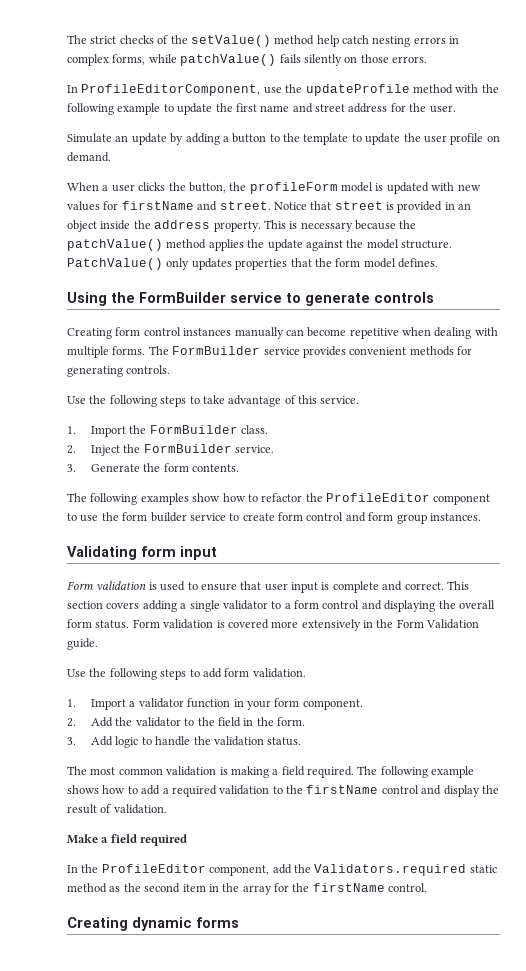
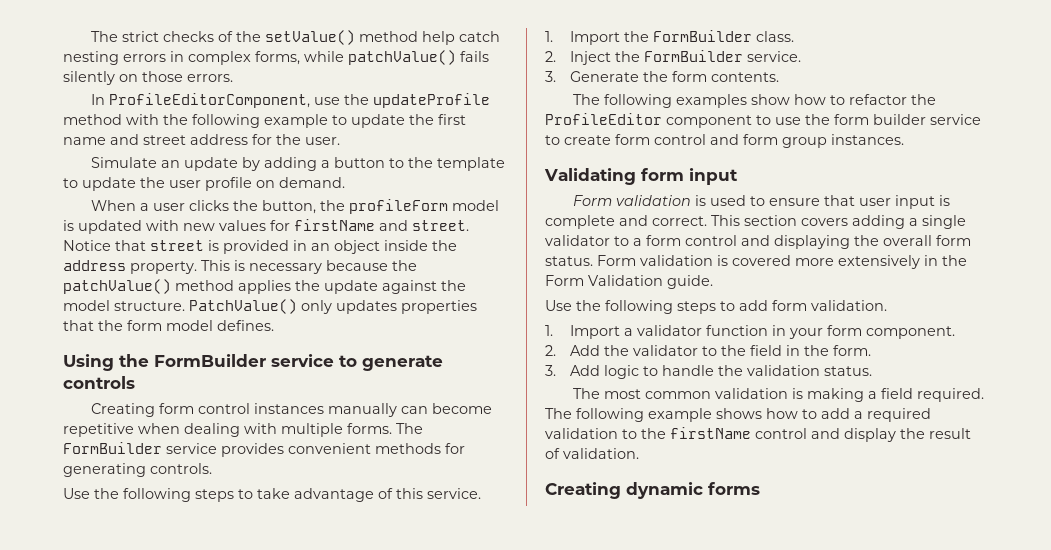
[67,834,188,846] [67,864,497,876] [67,883,428,895] // Make a field required // In the ProfileEditor component, add the Validators.required static method as the second item in the array for the firstName control. -> (639, 453) none

